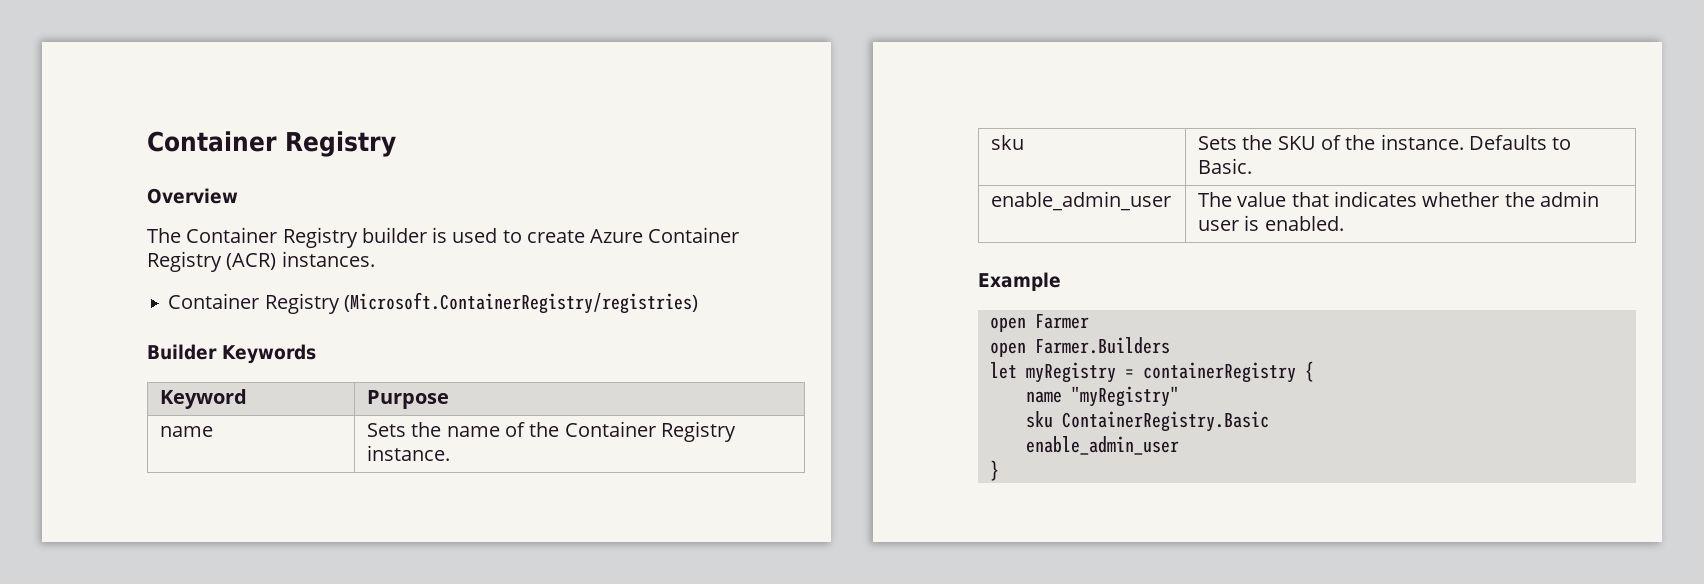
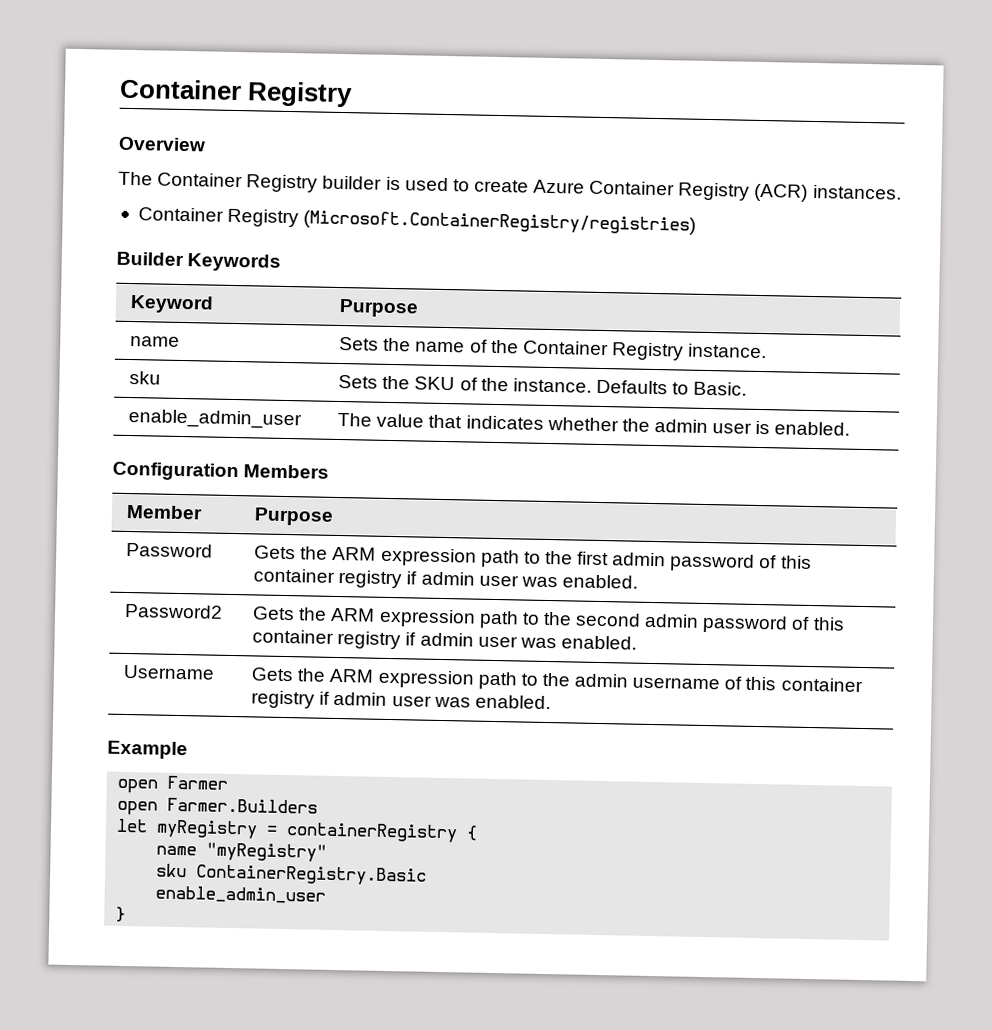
(1344, 223) none -> [112,461,330,482] [126,504,204,520] [254,507,335,526] [126,542,214,558] [254,545,812,572] [253,568,638,589] [124,603,224,619] [252,606,845,634] [252,629,637,650] [123,664,216,680] [251,667,863,693] [251,690,551,710] // Configuration Members // Member | Purpose // Password | Gets the ARM expression path to the first admin password of this container registry if admin user was enabled. // Password2 | Gets the ARM expression path to the second admin password of this container registry if admin user was enabled. // Username | Gets the ARM expression path to the admin username of this container registry if admin user was enabled.

